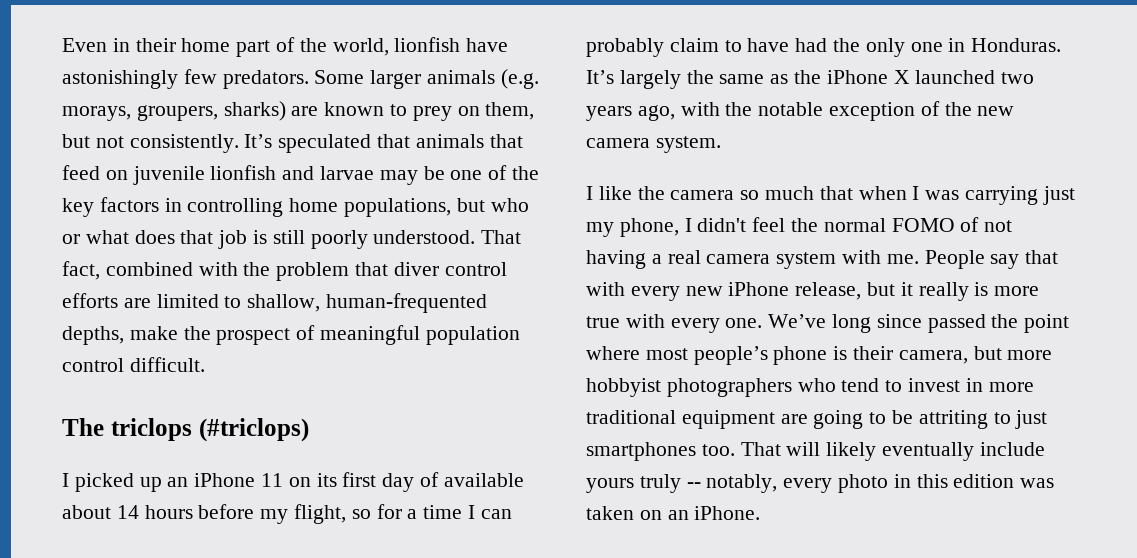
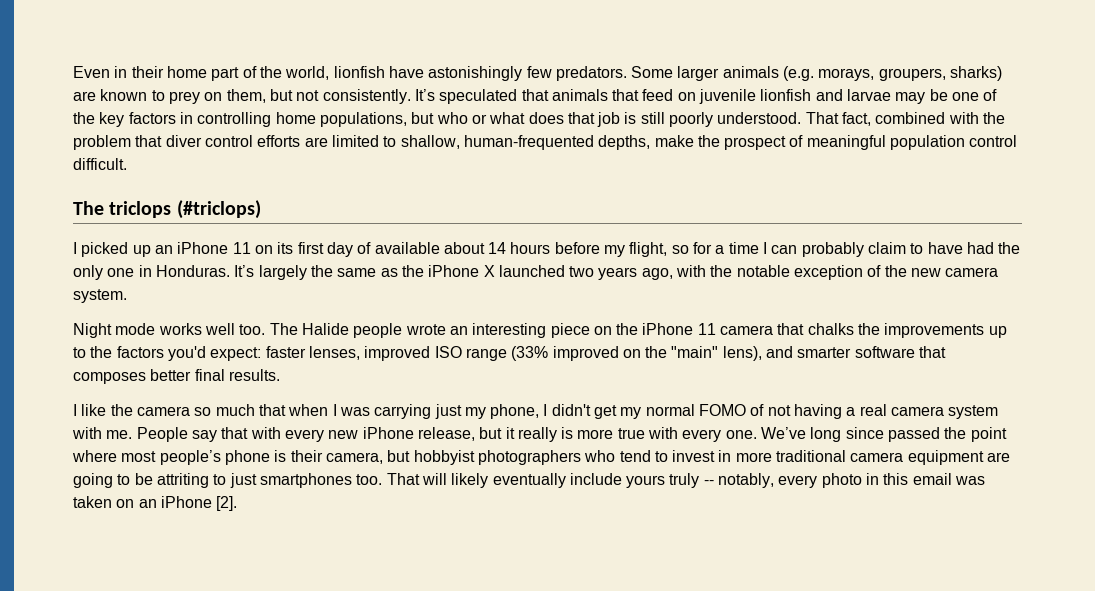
(721, 144) none -> [73,323,1007,338] [73,346,947,361] [73,369,280,384] // Night mode works well too. The Halide people wrote an interesting piece on the iPhone 11 camera that chalks the improvements up to the factors you'd expect: faster lenses, improved ISO range (33% improved on the "main" lens), and smarter software that composes better final results.
[752,217,819,232] feel the -> [594,405,642,419] get my
[1007,350,1053,360] more -> (411, 456) none
(676, 417) none -> [850,452,904,462] camera
[953,474,1015,488] edition -> [912,473,952,485] email
[694,506,761,520] iPhone. -> [160,496,238,511] iPhone [2].

